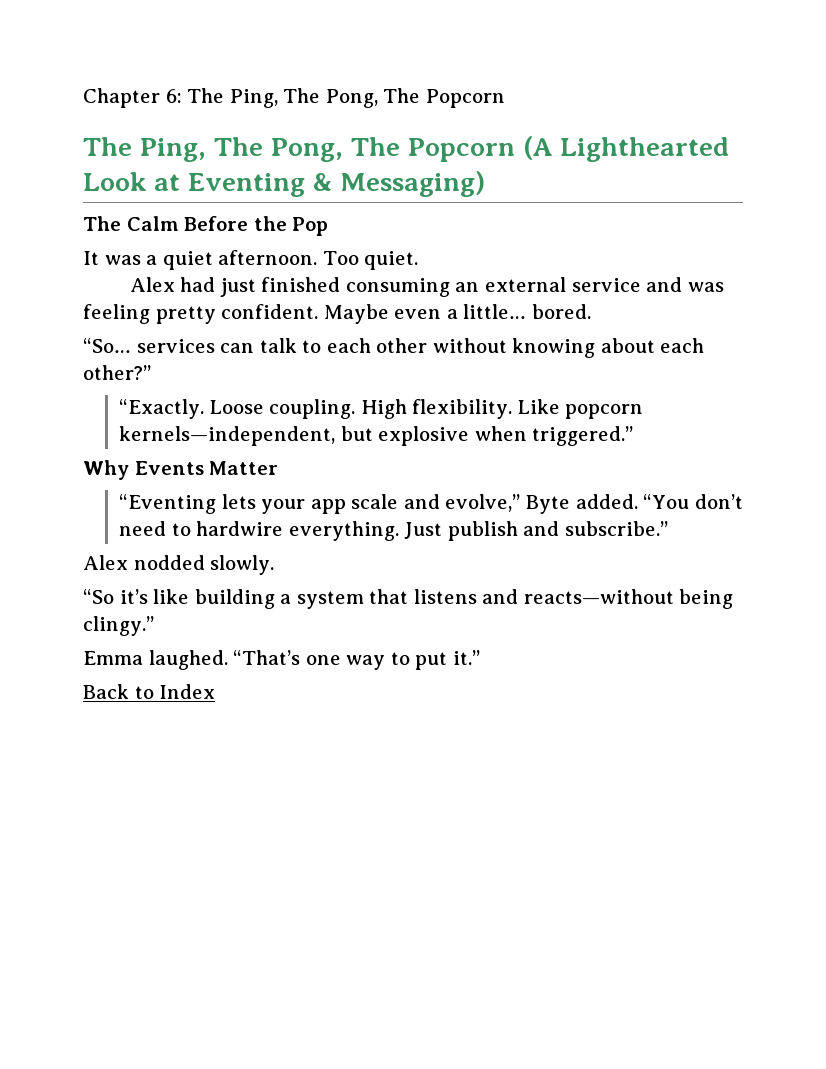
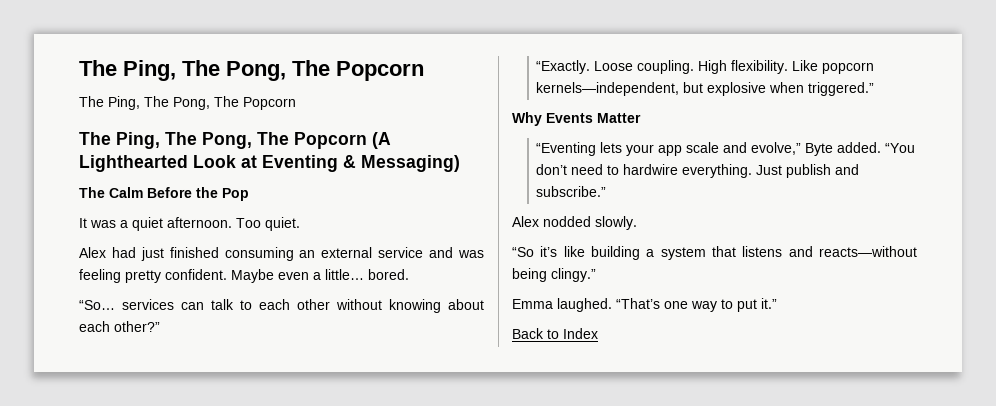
[83,88,182,108] Chapter 6: -> [79,60,424,81] The Ping, The Pong, The Popcorn //

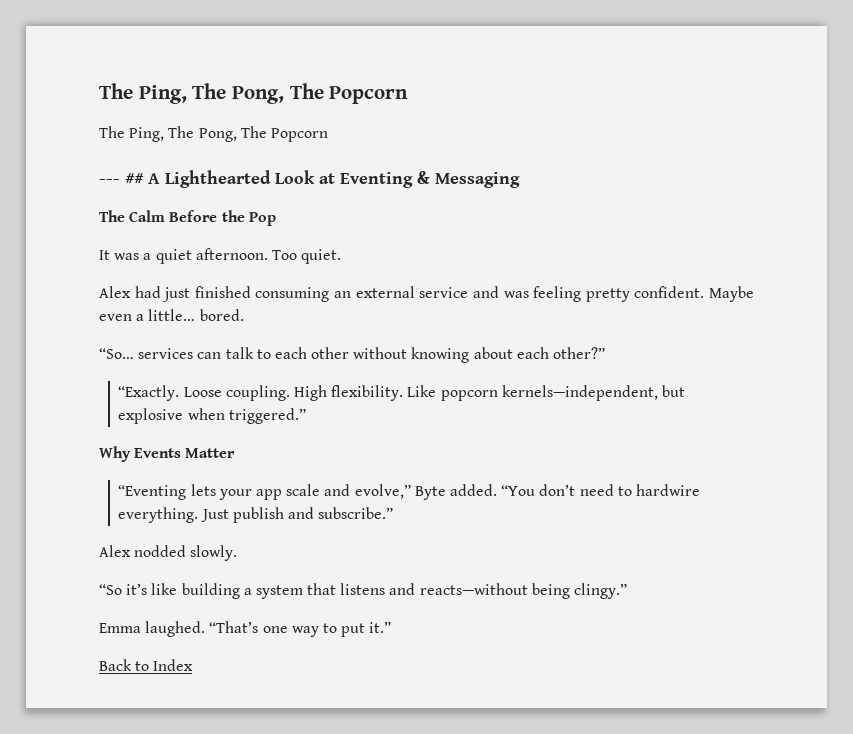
[79,132,391,149] The Ping, The Pong, The Popcorn (A -> [99,173,160,184] --- ## A
[361,155,460,172] Messaging) -> [435,172,520,188] Messaging

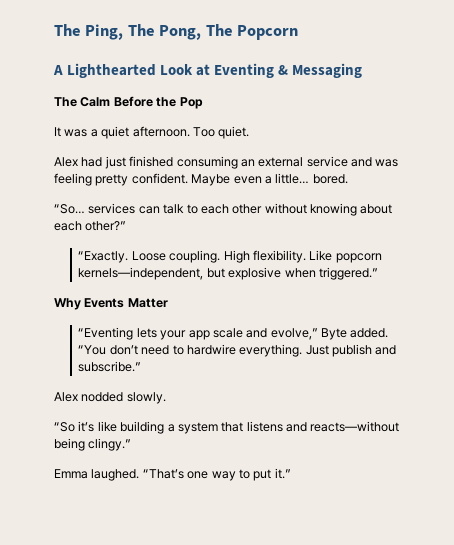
[99,83,409,104] [99,126,328,142] [99,173,144,184] The Ping, The Pong, The Popcorn // The Ping, The Pong, The Popcorn // --- ## -> [54,24,299,40] The Ping, The Pong, The Popcorn //
[99,659,194,671] // Back to Index -> (291, 473) none

